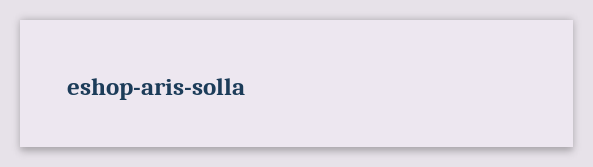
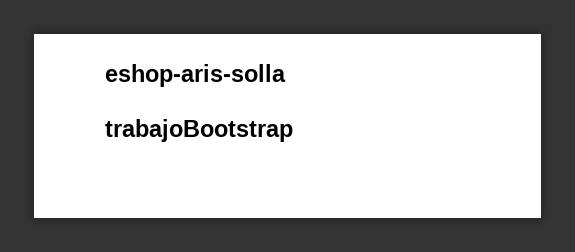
(245, 89) none -> [105,119,293,142] // trabajoBootstrap

